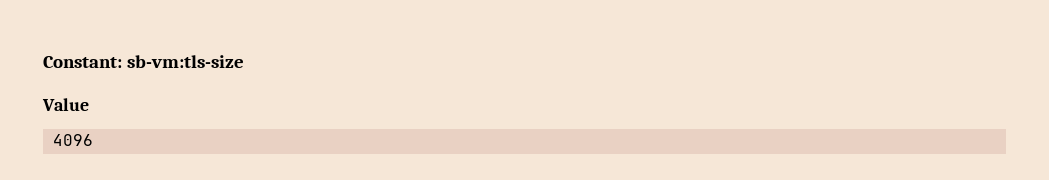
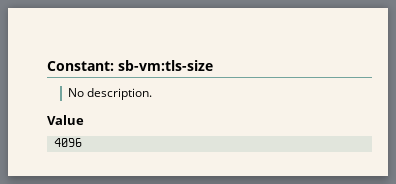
(244, 61) none -> [68,88,153,100] // No description.

